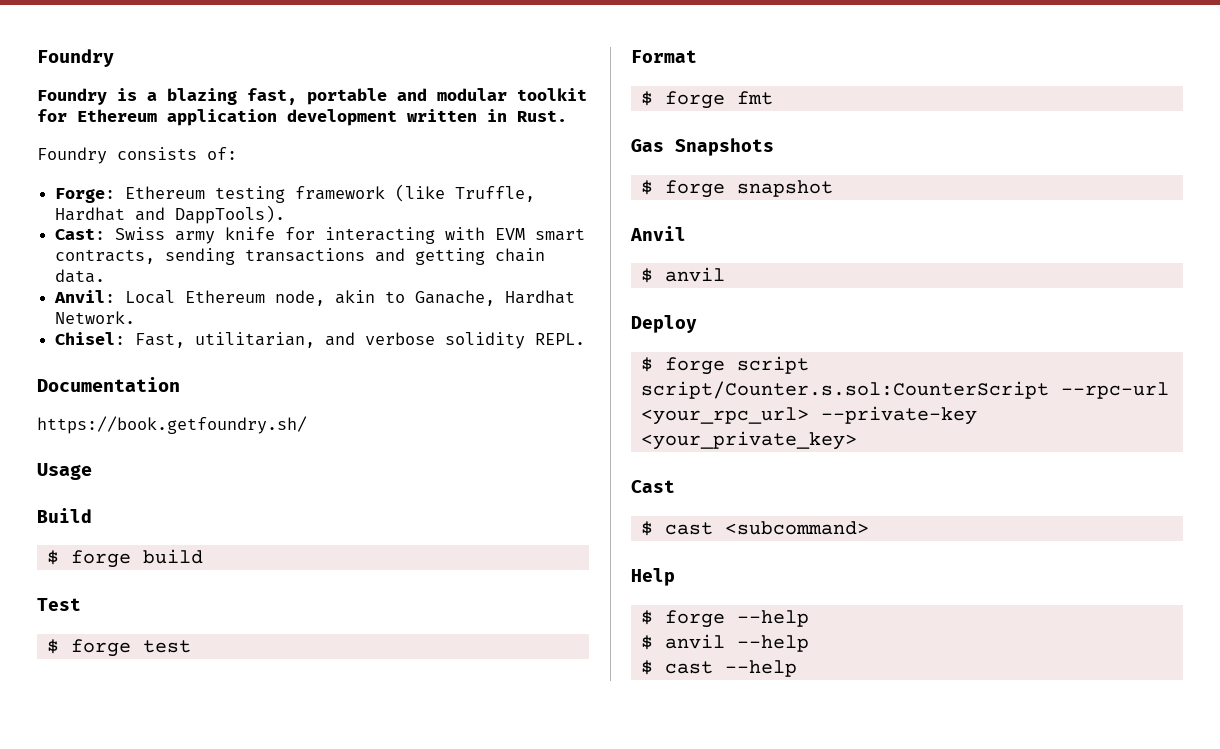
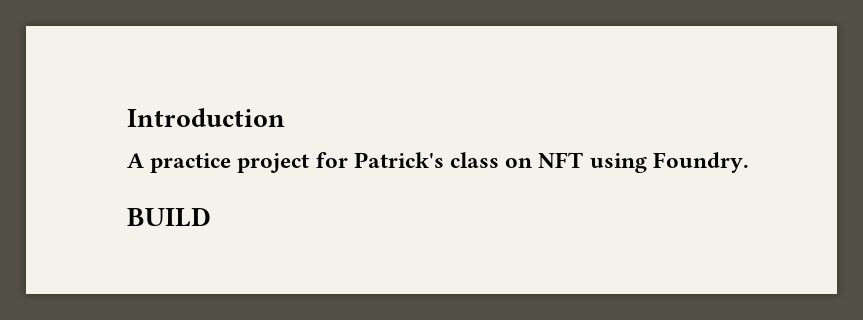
[37,49,114,67] [37,88,587,105] [37,109,567,126] [37,147,237,164] [55,184,536,203] [55,205,286,224] [55,227,586,244] [55,248,546,265] [55,269,106,283] [54,290,576,306] [55,311,136,324] [55,332,586,349] [37,377,180,392] [37,416,307,434] [37,463,92,480] [37,508,92,523] [46,549,203,568] [37,598,81,611] [46,639,191,657] [631,50,697,63] [640,91,773,109] [631,138,774,156] [640,180,833,198] [630,226,686,241] [640,267,725,283] [631,315,697,333] [640,356,809,375] [640,381,1169,399] [640,406,977,425] [640,431,857,450] [631,480,675,493] [640,521,869,536] [631,568,675,586] [640,610,809,628] [640,634,809,652] [640,660,797,677] Foundry // Foundry is a blazing fast, portable and modular toolkit for Ethereum application development written in Rust. // Foundry consists of: // Forge: Ethereum testing framework (like Truffle, Hardhat and DappTools). // Cast: Swiss army knife for interacting with EVM smart contracts, sending transactions and getting chain data. // Anvil: Local Ethereum node, akin to Ganache, Hardhat Network. // Chisel: Fast, utilitarian, and verbose solidity REPL. // Documentation // https://book.getfoundry.sh/ // Usage // Build // $ forge build // Test // $ forge test // Format // $ forge fmt // Gas Snapshots // $ forge snapshot // Anvil // $ anvil // Deploy // $ forge script script/Counter.s.sol:CounterScript --rpc-url <your_rpc_url> --private-key <your_private_key> // Cast // $ cast <subcommand> // Help // $ forge --help // $ anvil --help // $ cast --help -> [127,108,285,127] [127,152,749,173] [127,207,211,227] Introduction // A practice project for Patrick's class on NFT using Foundry. // BUILD

